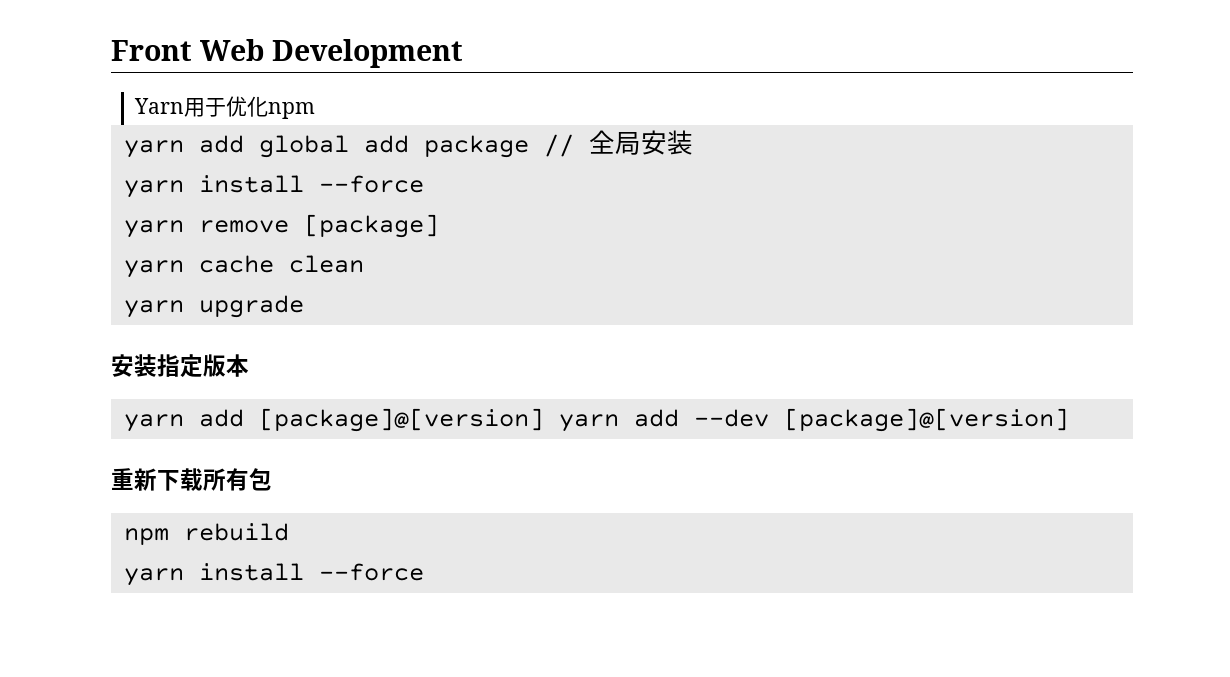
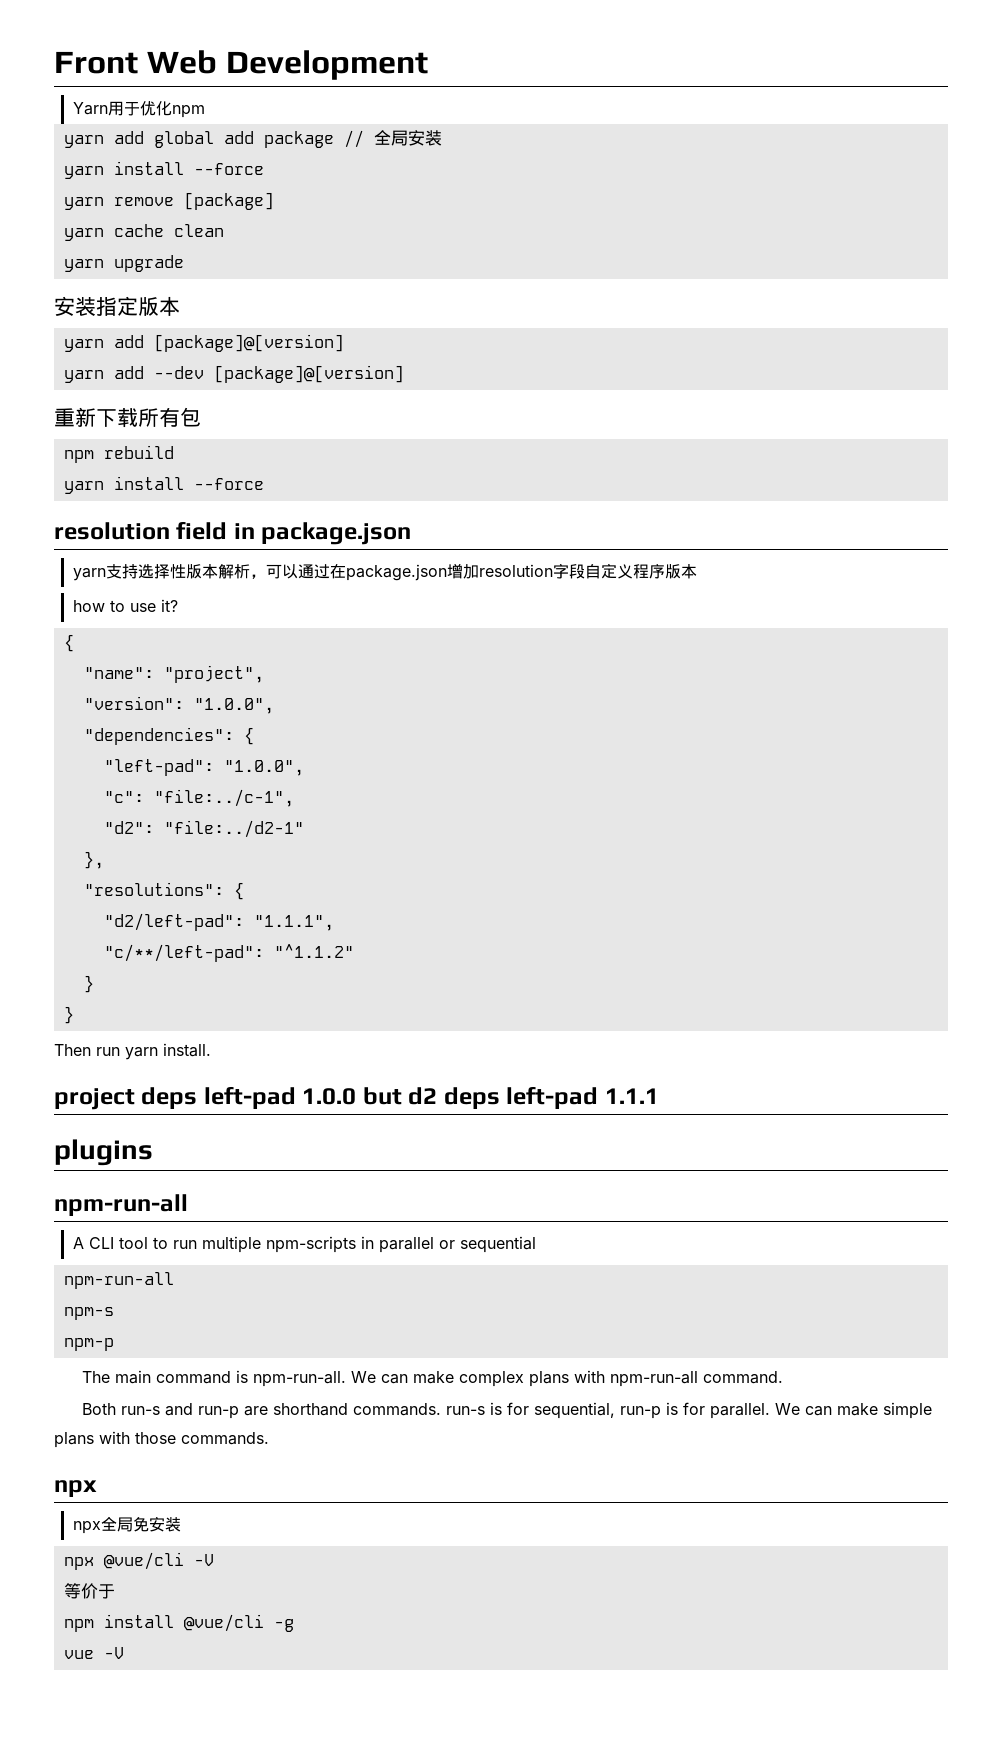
(544, 420) none -> (344, 343) //
(424, 572) none -> [54,521,412,545] [72,563,697,581] [72,599,178,612] [63,634,74,652] [83,665,264,683] [83,696,274,714] [83,727,254,745] [103,759,304,776] [103,789,294,807] [103,820,304,838] [83,851,104,869] [83,882,244,900] [103,913,334,931] [103,944,354,962] [83,975,94,993] [63,1006,74,1024] [54,1043,211,1060] [54,1086,659,1110] [54,1139,153,1166] [54,1194,188,1216] [72,1236,536,1253] [63,1272,174,1289] [63,1307,114,1320] [63,1338,114,1351] [82,1370,784,1387] [82,1402,933,1419] [54,1431,269,1448] [54,1480,97,1497] [72,1516,181,1534] [63,1552,214,1570] [63,1583,115,1599] [63,1614,294,1632] [63,1647,124,1659] // resolution field in package.json // yarn支持选择性版本解析，可以通过在package.json增加resolution字段自定义程序版本 // how to use it? // { // "name": "project", // "version": "1.0.0", // "dependencies": { // "left-pad": "1.0.0", // "c": "file:../c-1", // "d2": "file:../d2-1" // }, // "resolutions": { // "d2/left-pad": "1.1.1", // "c/**/left-pad": "^1.1.2" // } // } // Then run yarn install. // project deps left-pad 1.0.0 but d2 deps left-pad 1.1.1 // plugins // npm-run-all // A CLI tool to run multiple npm-scripts in parallel or sequential // npm-run-all // npm-s // npm-p // The main command is npm-run-all. We can make complex plans with npm-run-all command. // Both run-s and run-p are shorthand commands. run-s is for sequential, run-p is for parallel. We can make simple plans with those commands. // npx // npx全局免安装 // npx @vue/cli -V // 等价于 // npm install @vue/cli -g // vue -V

